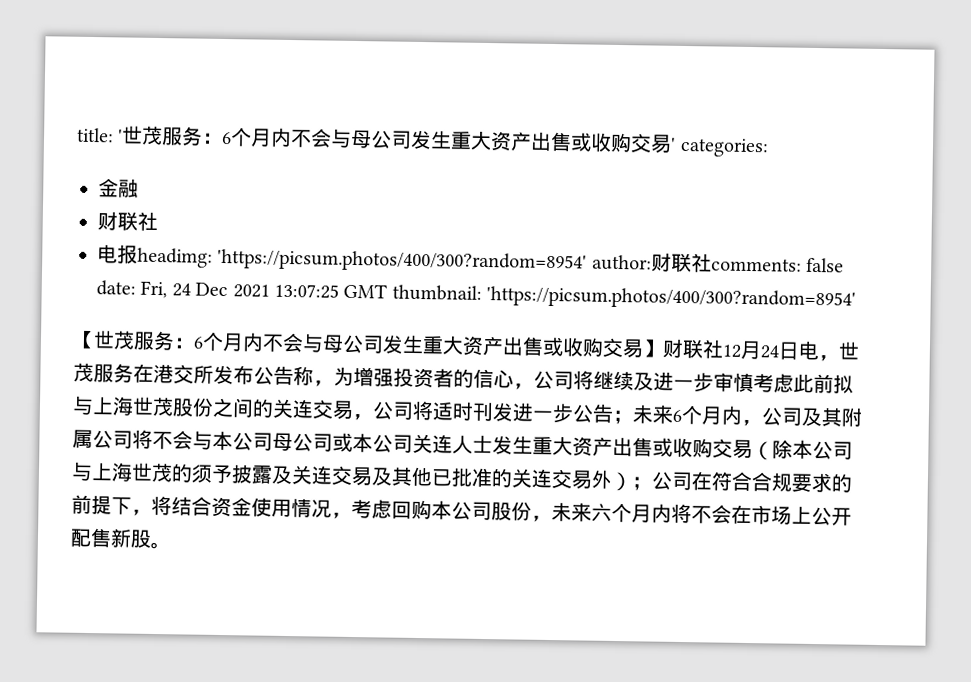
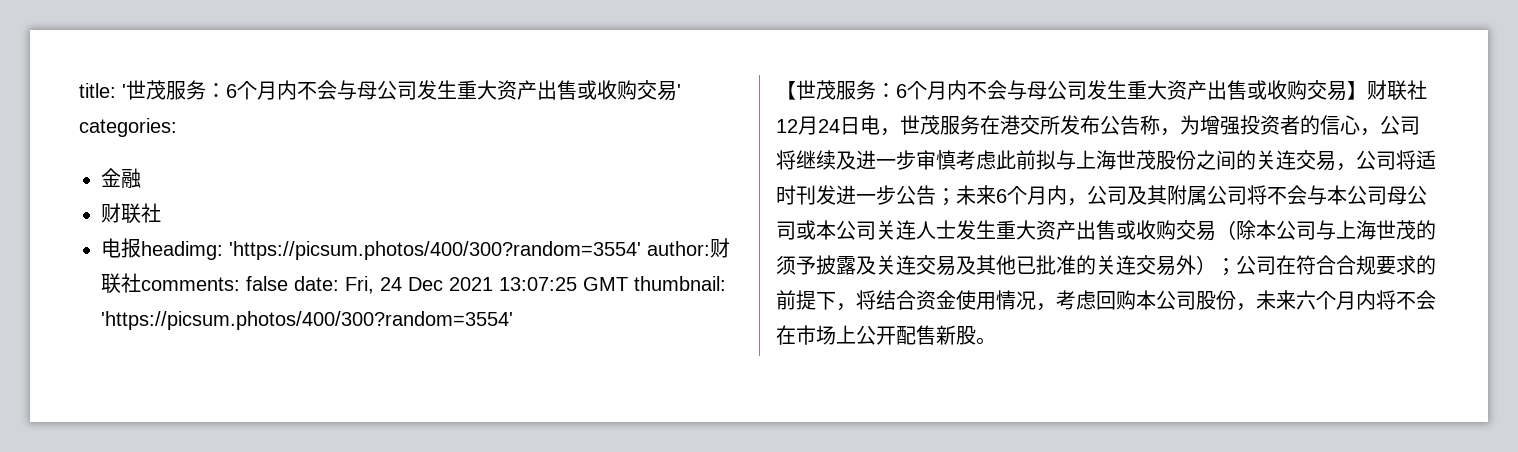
[217,248,588,274] 'https://picsum.photos/400/300?random=8954' -> [229,241,641,260] 'https://picsum.photos/400/300?random=3554'
[486,286,857,311] 'https://picsum.photos/400/300?random=8954' -> [101,311,513,330] 'https://picsum.photos/400/300?random=3554'

